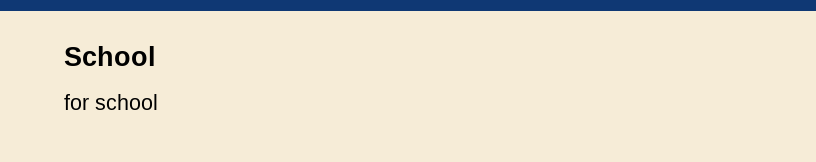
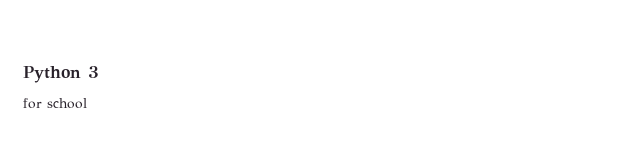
[64,46,156,66] School -> [23,66,99,83] Python 3

